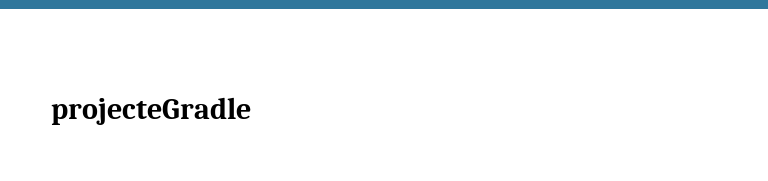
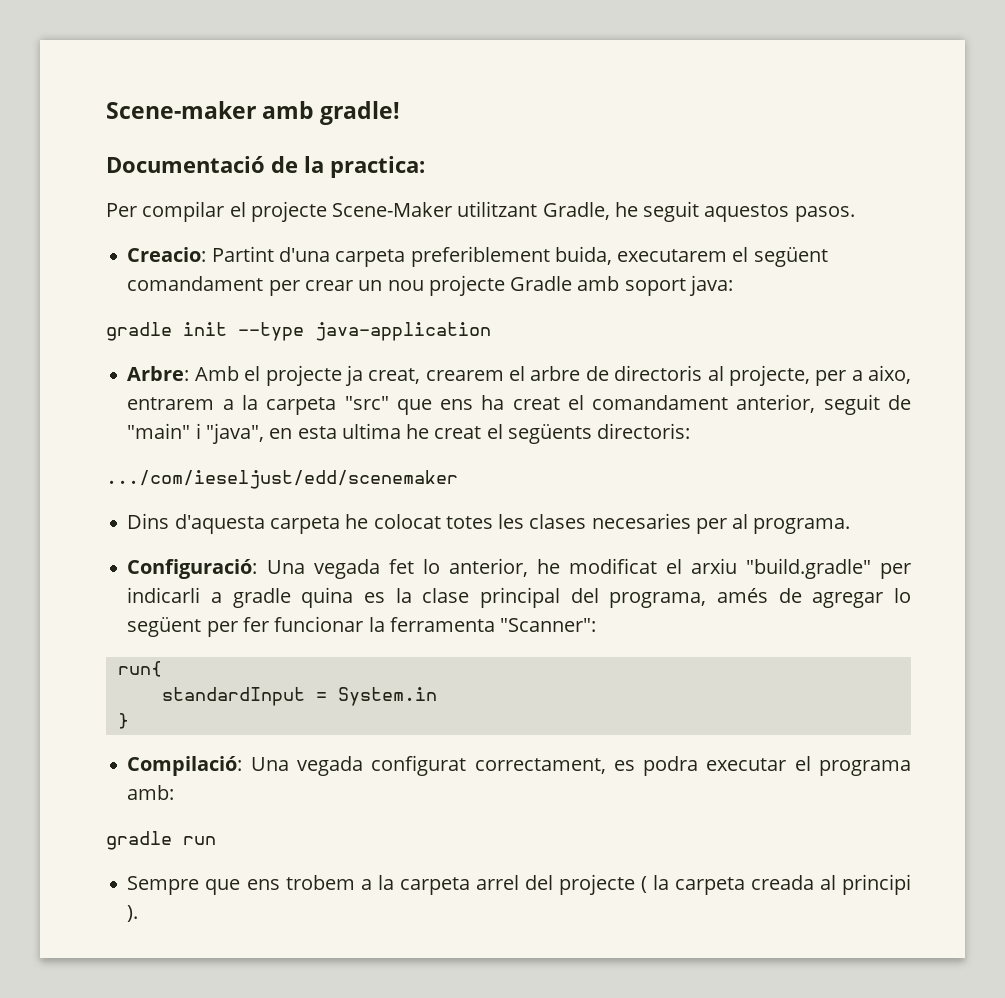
[51,97,251,125] projecteGradle -> [106,101,401,125] [106,156,425,178] [106,201,855,222] [127,246,828,267] [127,275,733,296] [106,322,491,341] [127,365,912,386] [127,394,912,415] [127,423,691,444] [106,470,458,489] [127,513,851,534] [127,558,911,579] [127,587,911,608] [127,616,597,637] [117,661,162,677] [161,687,437,706] [117,713,129,729] [127,755,911,776] [127,785,175,800] [106,831,216,850] [127,874,911,895] [127,905,139,922] Scene-maker amb gradle! // Documentació de la practica: // Per compilar el projecte Scene-Maker utilitzant Gradle, he seguit aquestos pasos. // Creacio: Partint d'una carpeta preferiblement buida, executarem el següent comandament per crear un nou projecte Gradle amb soport java: // gradle init --type java-application // Arbre: Amb el projecte ja creat, crearem el arbre de directoris al projecte, per a aixo, entrarem a la carpeta "src" que ens ha creat el comandament anterior, seguit de "main" i "java", en esta ultima he creat el següents directoris: // .../com/ieseljust/edd/scenemaker // Dins d'aquesta carpeta he colocat totes les clases necesaries per al programa. // Configuració: Una vegada fet lo anterior, he modificat el arxiu "build.gradle" per indicarli a gradle quina es la clase principal del programa, amés de agregar lo següent per fer funcionar la ferramenta "Scanner": // run{ // standardInput = System.in // } // Compilació: Una vegada configurat correctament, es podra executar el programa amb: // gradle run // Sempre que ens trobem a la carpeta arrel del projecte ( la carpeta creada al principi ).

